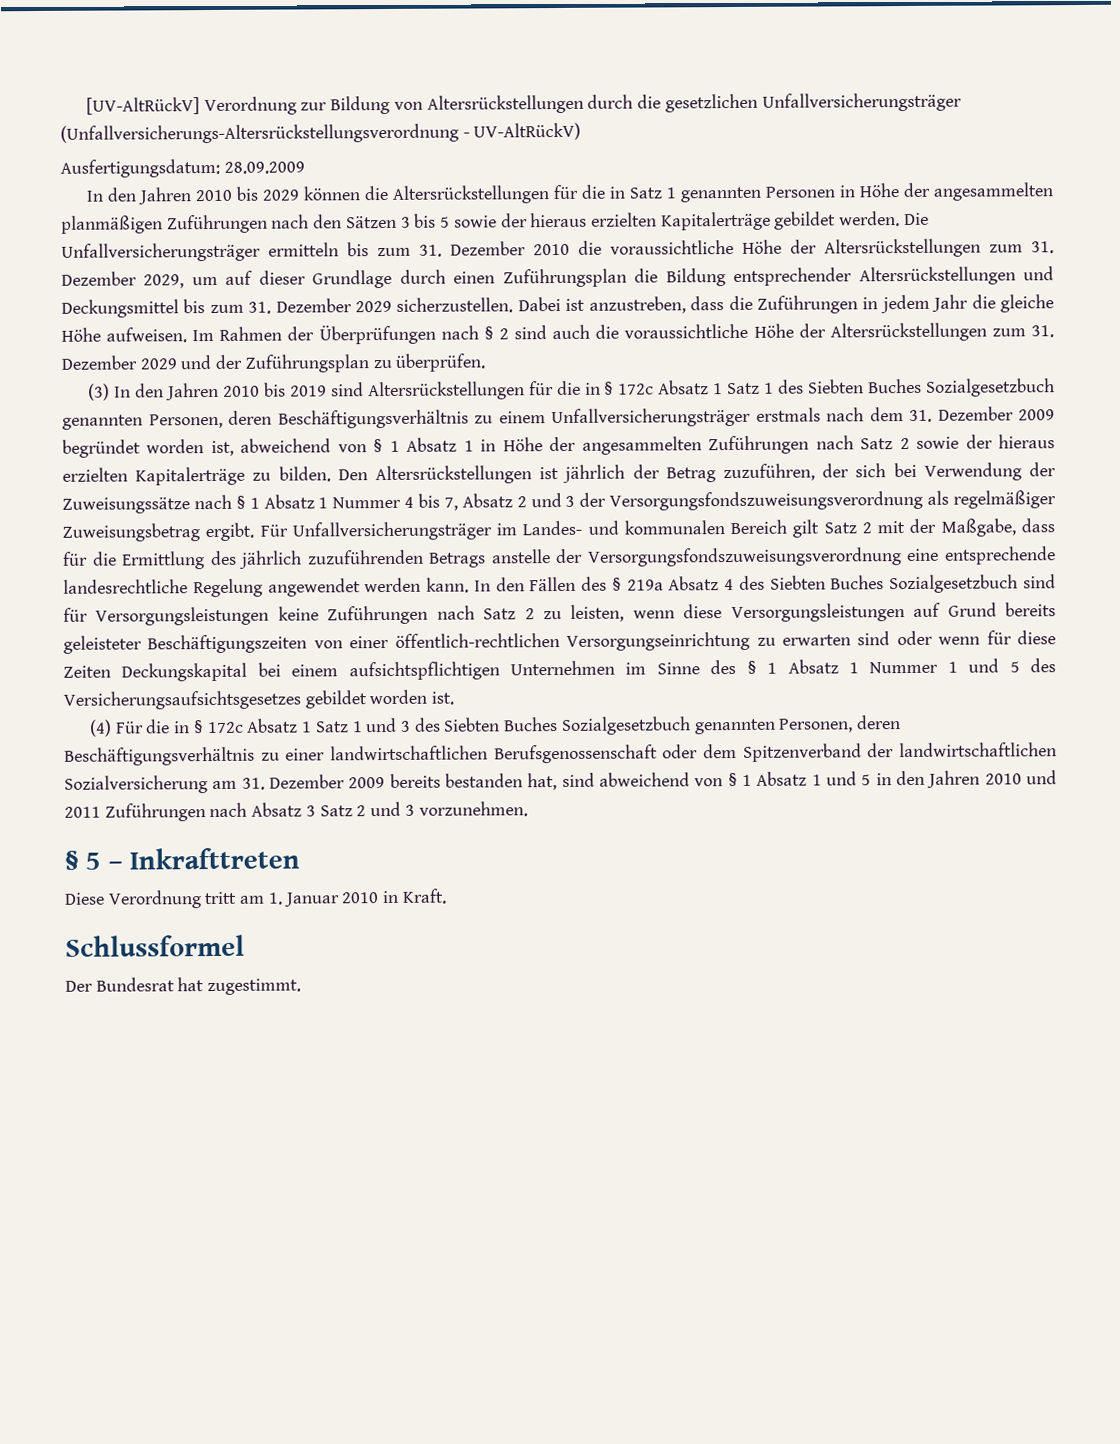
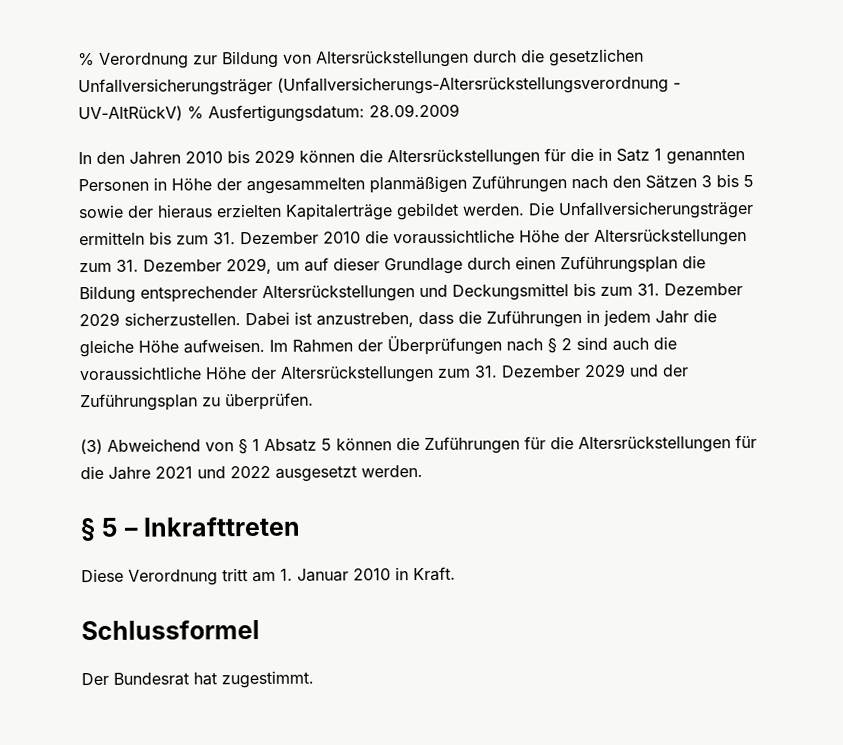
[86,97,201,115] [UV-AltRückV] -> [78,52,95,67] %
(582, 131) // -> [187,106,204,120] %
[113,378,1055,401] [62,406,1055,430] [62,434,1056,458] [62,462,1057,486] [62,490,1056,514] [62,518,1055,542] [63,546,1056,570] [63,574,1056,598] [63,602,1057,626] [63,630,1056,654] [63,658,1056,682] [63,689,455,710] [89,715,902,737] [64,742,1057,766] [64,770,1058,794] [64,801,528,822] In den Jahren 2010 bis 2019 sind Altersrückstellungen für die in § 172c Absatz 1 Satz 1 des Siebten Buches Sozialgesetzbuch genannten Personen, deren Beschäftigungsverhältnis zu einem Unfallversicherungsträger erstmals nach dem 31. Dezember 2009 begründet worden ist, abweichend von § 1 Absatz 1 in Höhe der angesammelten Zuführungen nach Satz 2 sowie der hieraus erzielten Kapitalerträge zu bilden. Den Altersrückstellungen ist jährlich der Betrag zuzuführen, der sich bei Verwendung der Zuweisungssätze nach § 1 Absatz 1 Nummer 4 bis 7, Absatz 2 und 3 der Versorgungsfondszuweisungsverordnung als regelmäßiger Zuweisungsbetrag ergibt. Für Unfallversicherungsträger im Landes- und kommunalen Bereich gilt Satz 2 mit der Maßgabe, dass für die Ermittlung des jährlich zuzuführenden Betrags anstelle der Versorgungsfondszuweisungsverordnung eine entsprechende landesrechtliche Regelung angewendet werden kann. In den Fällen des § 219a Absatz 4 des Siebten Buches Sozialgesetzbuch sind für Versorgungsleistungen keine Zuführungen nach Satz 2 zu leisten, wenn diese Versorgungsleistungen auf Grund bereits geleisteter Beschäftigungszeiten von einer öffentlich-rechtlichen Versorgungseinrichtung zu erwarten sind oder wenn für diese Zeiten Deckungskapital bei einem aufsichtspflichtigen Unternehmen im Sinne des § 1 Absatz 1 Nummer 1 und 5 des Versicherungsaufsichtsgesetzes gebildet worden ist. // (4) Für die in § 172c Absatz 1 Satz 1 und 3 des Siebten Buches Sozialgesetzbuch genannten Personen, deren Beschäftigungsverhältnis zu einer landwirtschaftlichen Berufsgenossenschaft oder dem Spitzenverband der landwirtschaftlichen Sozialversicherung am 31. Dezember 2009 bereits bestanden hat, sind abweichend von § 1 Absatz 1 und 5 in den Jahren 2010 und 2011 Zuführungen nach Absatz 3 Satz 2 und 3 vorzunehmen. -> [107,434,757,455] [80,464,423,482] Abweichend von § 1 Absatz 5 können die Zuführungen für die Altersrückstellungen für die Jahre 2021 und 2022 ausgesetzt werden.

